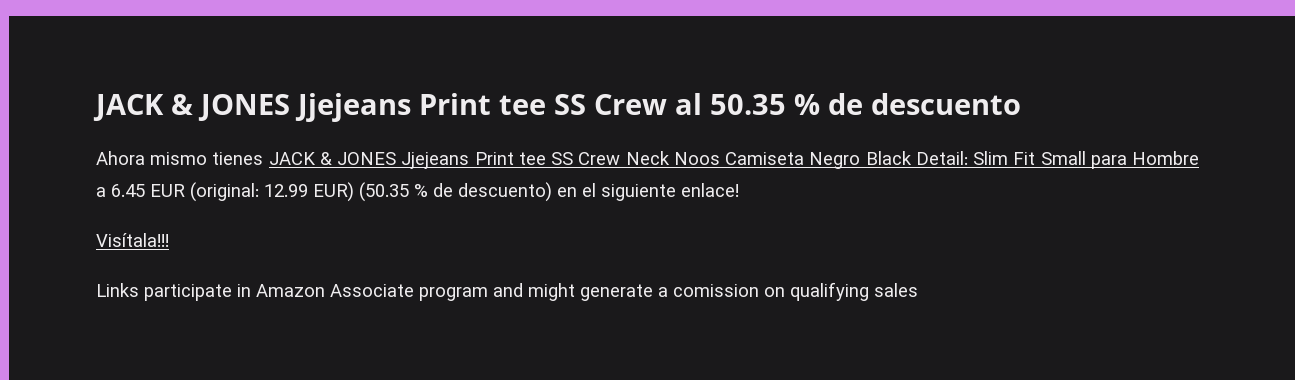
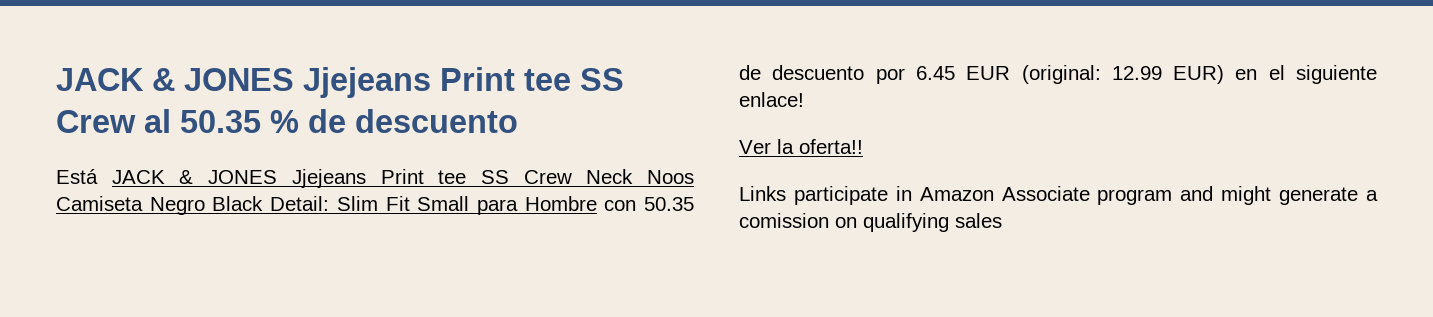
[96,151,264,165] Ahora mismo tienes -> [56,169,98,184] Está
[96,187,106,197] a -> [604,197,694,211] [739,65,905,84] con 50.35 de descuento por
[359,182,552,202] (50.35 % de descuento) -> (1225, 74) none
[96,233,169,247] Visítala!!! -> [739,139,863,154] Ver la oferta!!

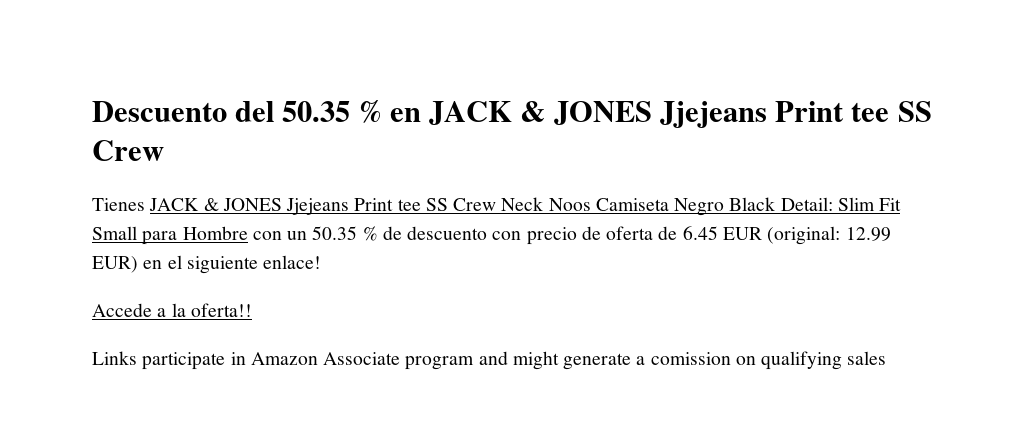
[56,67,624,98] [56,109,518,133] [56,169,98,184] JACK & JONES Jjejeans Print tee SS Crew al 50.35 % de descuento // Está -> [92,100,932,128] [92,140,164,161] [92,198,145,211] Descuento del 50.35 % en JACK & JONES Jjejeans Print tee SS Crew // Tienes
[644,197,694,211] [739,65,905,84] 50.35 de descuento por -> [287,226,678,245] un 50.35 % de descuento con precio de oferta de
[739,140,771,154] Ver -> [92,303,167,317] Accede a

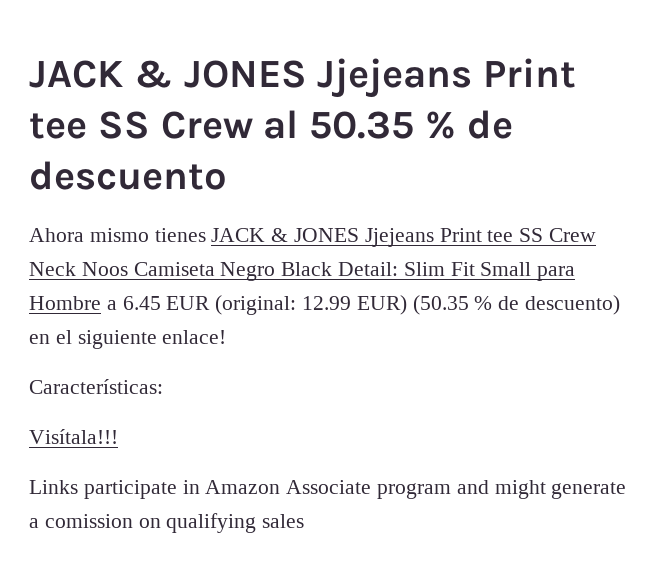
[92,100,932,128] [92,140,164,161] [92,198,145,211] Descuento del 50.35 % en JACK & JONES Jjejeans Print tee SS Crew // Tienes -> [29,58,577,98] [29,110,513,139] [29,161,227,190] [29,228,206,242] JACK & JONES Jjejeans Print tee SS Crew al 50.35 % de descuento // Ahora mismo tienes
[252,226,678,245] con un 50.35 % de descuento con precio de oferta de -> [106,300,117,310] a
(138, 264) none -> [412,295,621,315] (50.35 % de descuento)
[92,303,252,317] Accede a la oferta!! -> [29,379,163,394] [29,429,118,444] Características: // Visítala!!!

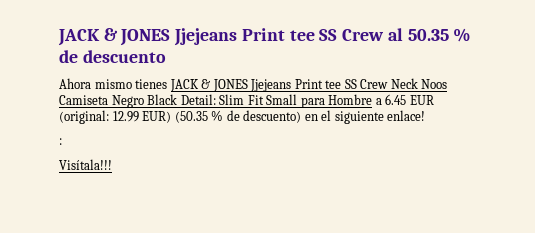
[29,379,163,394] Características: -> [59,138,62,145] :
[29,480,627,499] [29,513,305,533] // Links participate in Amazon Associate program and might generate a comission on qualifying sales -> (112, 164) none

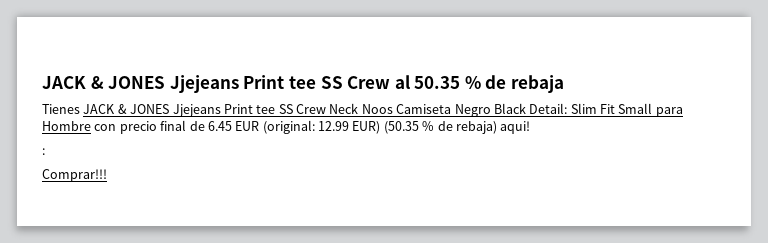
[82,50,166,63] [59,78,168,89] descuento // Ahora mismo tienes -> [511,75,565,93] [42,104,80,114] rebaja // Tienes
[375,98,382,105] a -> [94,120,205,134] con precio final de
[243,110,426,124] descuento) en el siguiente enlace! -> [455,121,531,134] rebaja) aqui!
[59,159,112,170] Visítala!!! -> [42,169,107,182] Comprar!!!

